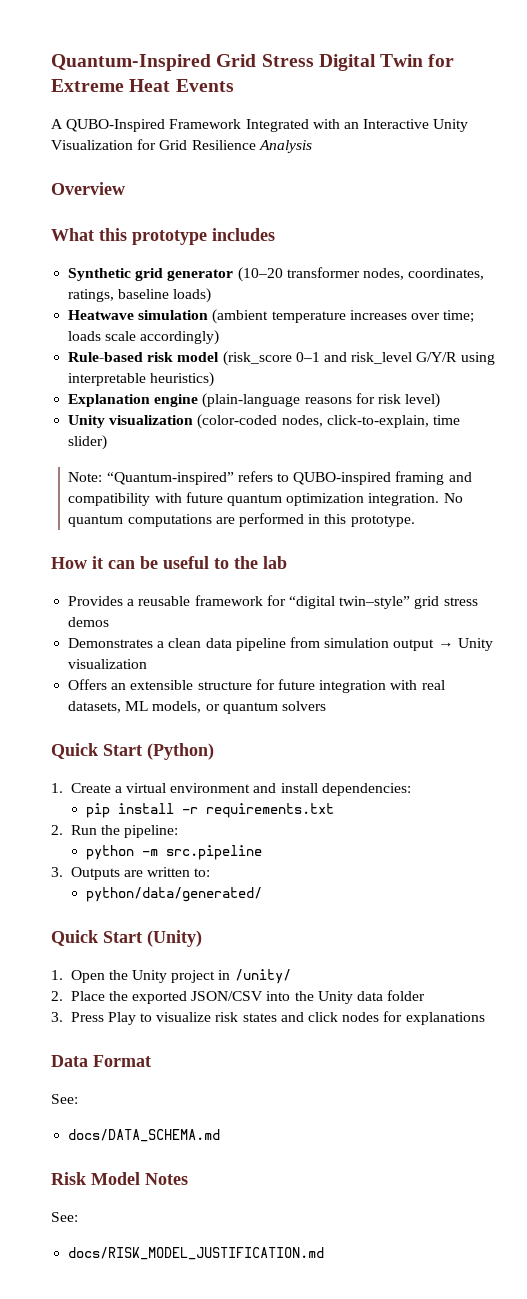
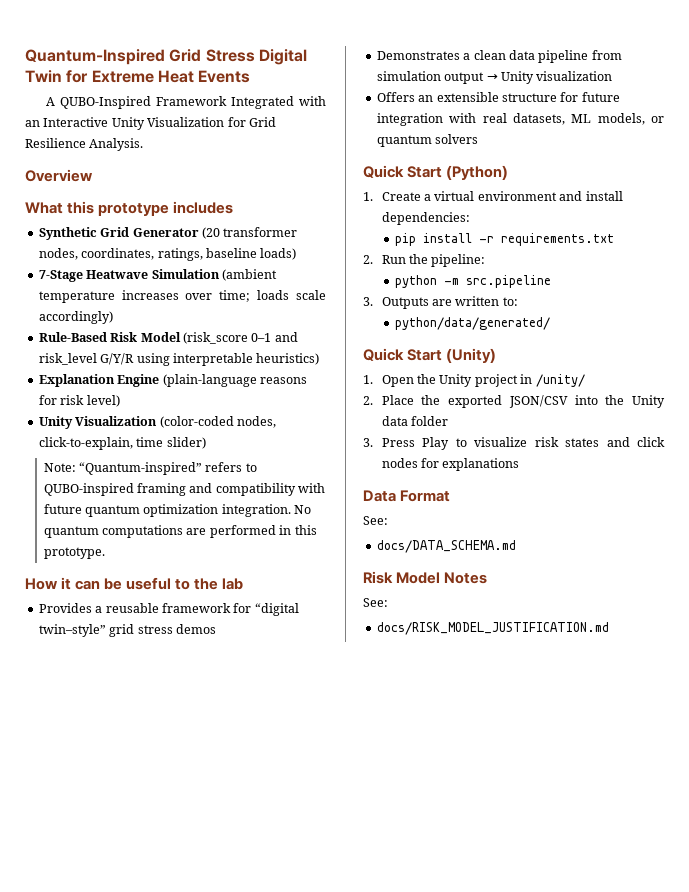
[258,140,312,153] Analysis -> [89,138,144,151] Analysis.
[135,267,283,282] grid generator (10–20 -> [100,227,220,239] Grid Generator (20
[68,310,209,320] Heatwave simulation -> [38,269,220,282] 7-Stage Heatwave Simulation
[68,352,220,362] Rule-based risk model -> [38,332,181,342] Rule-Based Risk Model
[154,394,199,407] engine -> [117,374,160,387] Engine
[109,415,194,425] visualization -> [75,416,158,426] Visualization

